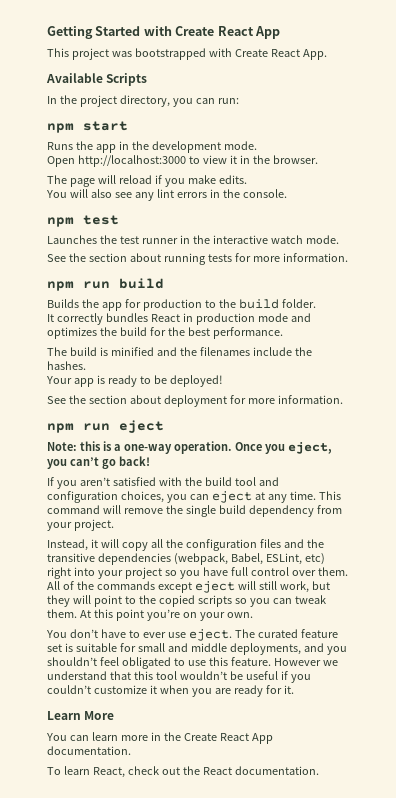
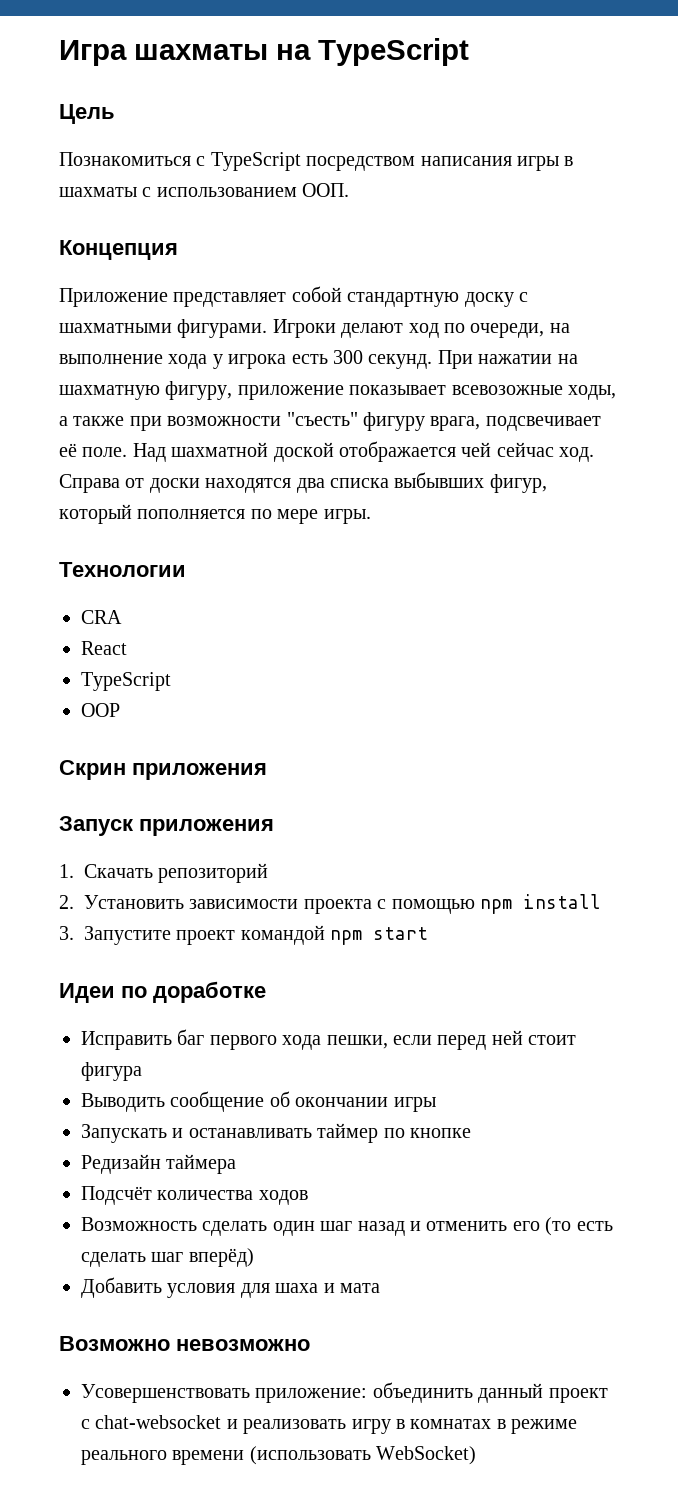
[47,26,280,39] [47,48,327,60] [46,73,148,86] [47,95,239,107] [47,121,128,133] [47,141,257,153] [47,155,318,167] [47,175,247,187] [46,189,287,201] [47,215,119,227] [47,235,339,244] [47,253,348,265] [47,278,164,291] [47,299,316,311] [47,313,311,325] [47,327,283,339] [47,347,312,356] [47,361,86,370] [46,375,223,387] [47,395,343,407] [47,420,164,433] [47,441,332,454] [47,456,150,469] [47,477,279,489] [47,491,341,503] [47,505,342,517] [47,519,114,531] [47,539,324,551] [47,553,325,565] [47,567,348,579] [47,581,330,593] [47,595,326,607] [47,609,253,621] [46,629,338,641] [47,643,347,655] [47,657,338,669] [47,671,311,683] [47,685,294,697] [47,711,115,720] [46,732,273,744] [47,746,131,755] [47,766,319,778] Getting Started with Create React App // This project was bootstrapped with Create React App. // Available Scripts // In the project directory, you can run: // npm start // Runs the app in the development mode. // Open http://localhost:3000 to view it in the browser. // The page will reload if you make edits. // You will also see any lint errors in the console. // npm test // Launches the test runner in the interactive watch mode. // See the section about running tests for more information. // npm run build // Builds the app for production to the build folder. // It correctly bundles React in production mode and optimizes the build for the best performance. // The build is minified and the filenames include the hashes. // Your app is ready to be deployed! // See the section about deployment for more information. // npm run eject // Note: this is a one-way operation. Once you eject, you can’t go back! // If you aren’t satisfied with the build tool and configuration choices, you can eject at any time. This command will remove the single build dependency from your project. // Instead, it will copy all the configuration files and the transitive dependencies (webpack, Babel, ESLint, etc) right into your project so you have full control over them. All of the commands except eject will still work, but they will point to the copied scripts so you can tweak them. At this point you’re on your own. // You don’t have to ever use eject. The curated feature set is suitable for small and middle deployments, and you shouldn’t feel obligated to use this feature. However we understand that this tool wouldn’t be useful if you couldn’t customize it when you are ready for it. // Learn More // You can learn more in the Create React App documentation. // To learn React, check out the React documentation. -> [59,38,469,66] [59,104,115,124] [59,152,574,171] [59,183,350,197] [59,240,178,260] [59,286,528,307] [59,319,570,338] [59,350,578,369] [59,381,616,400] [59,412,601,431] [59,441,595,462] [59,472,547,493] [59,504,371,524] [59,562,186,577] [81,610,122,624] [81,641,127,655] [81,672,171,691] [81,703,120,717] [59,760,267,780] [59,816,274,836] [59,863,269,883] [59,894,601,914] [59,925,429,945] [59,981,266,1003] [81,1029,577,1050] [81,1062,142,1081] [81,1091,436,1112] [81,1123,471,1143] [81,1154,237,1174] [81,1186,308,1205] [81,1217,613,1236] [81,1248,254,1267] [81,1277,380,1298] [59,1336,310,1351] [81,1382,608,1403] [81,1415,578,1434] [81,1446,477,1465] Игра шахматы на TypeScript // Цель // Познакомиться с TypeScript посредством написания игры в шахматы с использованием ООП. // Концепция // Приложение представляет собой стандартную доску с шахматными фигурами. Игроки делают ход по очереди, на выполнение хода у игрока есть 300 секунд. При нажатии на шахматную фигуру, приложение показывает всевозожные ходы, а также при возможности "съесть" фигуру врага, подсвечивает её поле. Над шахматной доской отображается чей сейчас ход. Справа от доски находятся два списка выбывших фигур, который пополняется по мере игры. // Технологии // CRA // React // TypeScript // OOP // Скрин приложения // Запуск приложения // 1. Скачать репозиторий // 2. Установить зависимости проекта с помощью npm install // 3. Запустите проект командой npm start // Идеи по доработке // Исправить баг первого хода пешки, если перед ней стоит фигура // Выводить сообщение об окончании игры // Запускать и останавливать таймер по кнопке // Редизайн таймера // Подсчёт количества ходов // Возможность сделать один шаг назад и отменить его (то есть сделать шаг вперёд) // Добавить условия для шаха и мата // Возможно невозможно // Усовершенствовать приложение: объединить данный проект с chat-websocket и реализовать игру в комнатах в режиме реального времени (использовать WebSocket)

